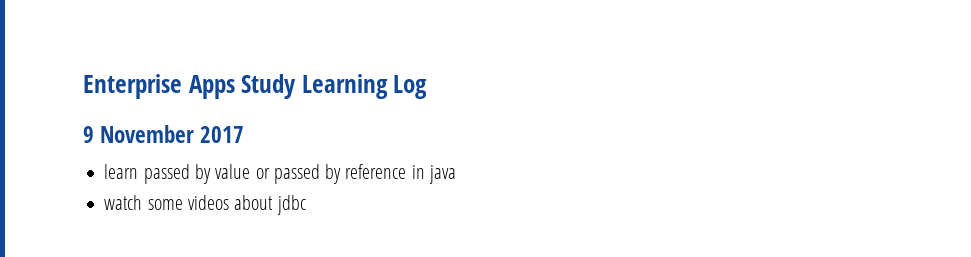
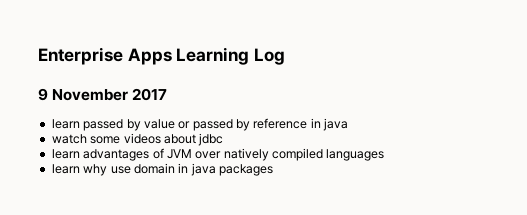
[241,74,297,99] Study -> (172, 56) none
(306, 205) none -> [51,148,385,161] [51,163,273,176] // learn advantages of JVM over natively compiled languages // learn why use domain in java packages

